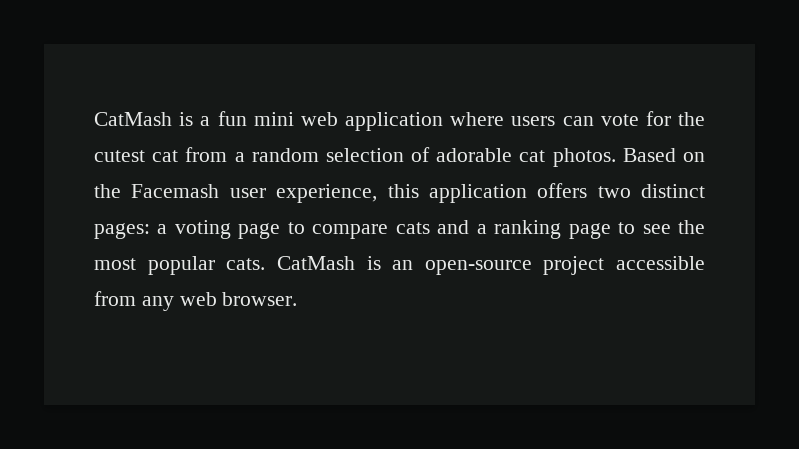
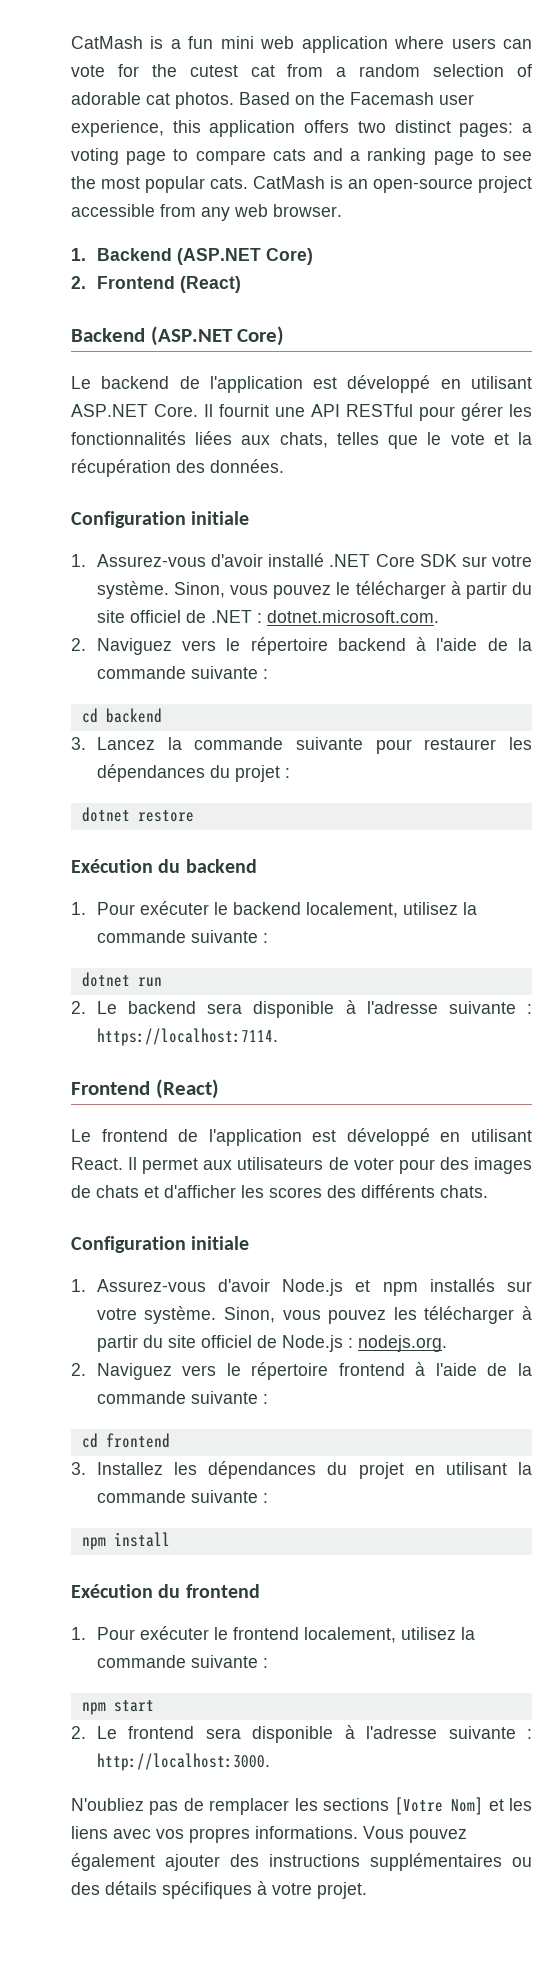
(298, 299) none -> [71,248,313,265] [71,276,241,293] [71,326,285,346] [71,375,532,393] [71,403,532,421] [71,431,532,449] [71,459,284,477] [71,511,250,528] [71,553,532,567] [96,581,533,599] [96,610,439,623] [71,637,533,655] [96,666,268,679] [81,708,162,723] [71,737,532,754] [96,764,290,782] [81,807,194,822] [71,859,257,873] [71,901,477,918] [96,930,268,943] [81,972,162,987] [71,1000,533,1018] [96,1028,278,1046] [71,1079,219,1099] [71,1128,532,1146] [71,1157,532,1174] [71,1184,488,1198] [71,1236,250,1253] [71,1278,532,1296] [96,1306,533,1324] [96,1335,447,1352] [71,1362,533,1380] [96,1391,268,1404] [81,1433,170,1448] [71,1461,532,1479] [96,1490,268,1503] [81,1532,170,1550] [71,1584,260,1598] [71,1626,475,1643] [96,1655,268,1668] [81,1700,154,1715] [71,1725,532,1743] [96,1753,270,1771] [71,1797,532,1815] [71,1826,467,1843] [71,1853,532,1871] [71,1881,367,1899] // 1. Backend (ASP.NET Core) // 2. Frontend (React) // Backend (ASP.NET Core) // Le backend de l'application est développé en utilisant ASP.NET Core. Il fournit une API RESTful pour gérer les fonctionnalités liées aux chats, telles que le vote et la récupération des données. // Configuration initiale // 1. Assurez-vous d'avoir installé .NET Core SDK sur votre système. Sinon, vous pouvez le télécharger à partir du site officiel de .NET : dotnet.microsoft.com. // 2. Naviguez vers le répertoire backend à l'aide de la commande suivante : // cd backend // 3. Lancez la commande suivante pour restaurer les dépendances du projet : // dotnet restore // Exécution du backend // 1. Pour exécuter le backend localement, utilisez la commande suivante : // dotnet run // 2. Le backend sera disponible à l'adresse suivante : https://localhost:7114. // Frontend (React) // Le frontend de l'application est développé en utilisant React. Il permet aux utilisateurs de voter pour des images de chats et d'afficher les scores des différents chats. // Configuration initiale // 1. Assurez-vous d'avoir Node.js et npm installés sur votre système. Sinon, vous pouvez les télécharger à partir du site officiel de Node.js : nodejs.org. // 2. Naviguez vers le répertoire frontend à l'aide de la commande suivante : // cd frontend // 3. Installez les dépendances du projet en utilisant la commande suivante : // npm install // Exécution du frontend // 1. Pour exécuter le frontend localement, utilisez la commande suivante : // npm start // 2. Le frontend sera disponible à l'adresse suivante : http://localhost:3000. // N'oubliez pas de remplacer les sections [Votre Nom] et les liens avec vos propres informations. Vous pouvez également ajouter des instructions supplémentaires ou des détails spécifiques à votre projet.

